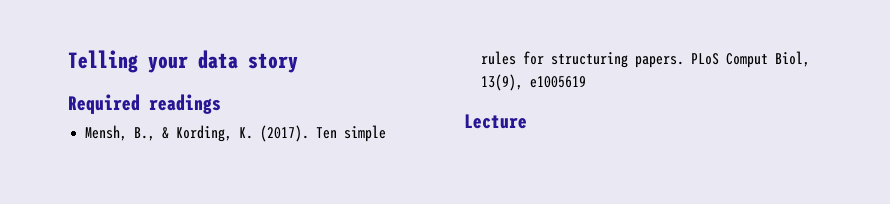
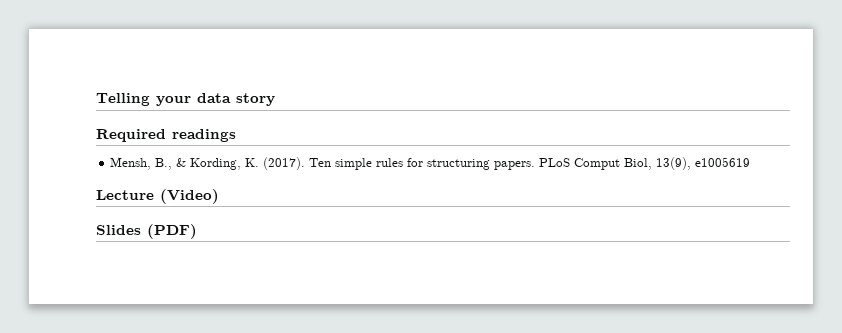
(527, 121) none -> [160,189,219,204] [96,224,197,239] (Video) // Slides (PDF)

